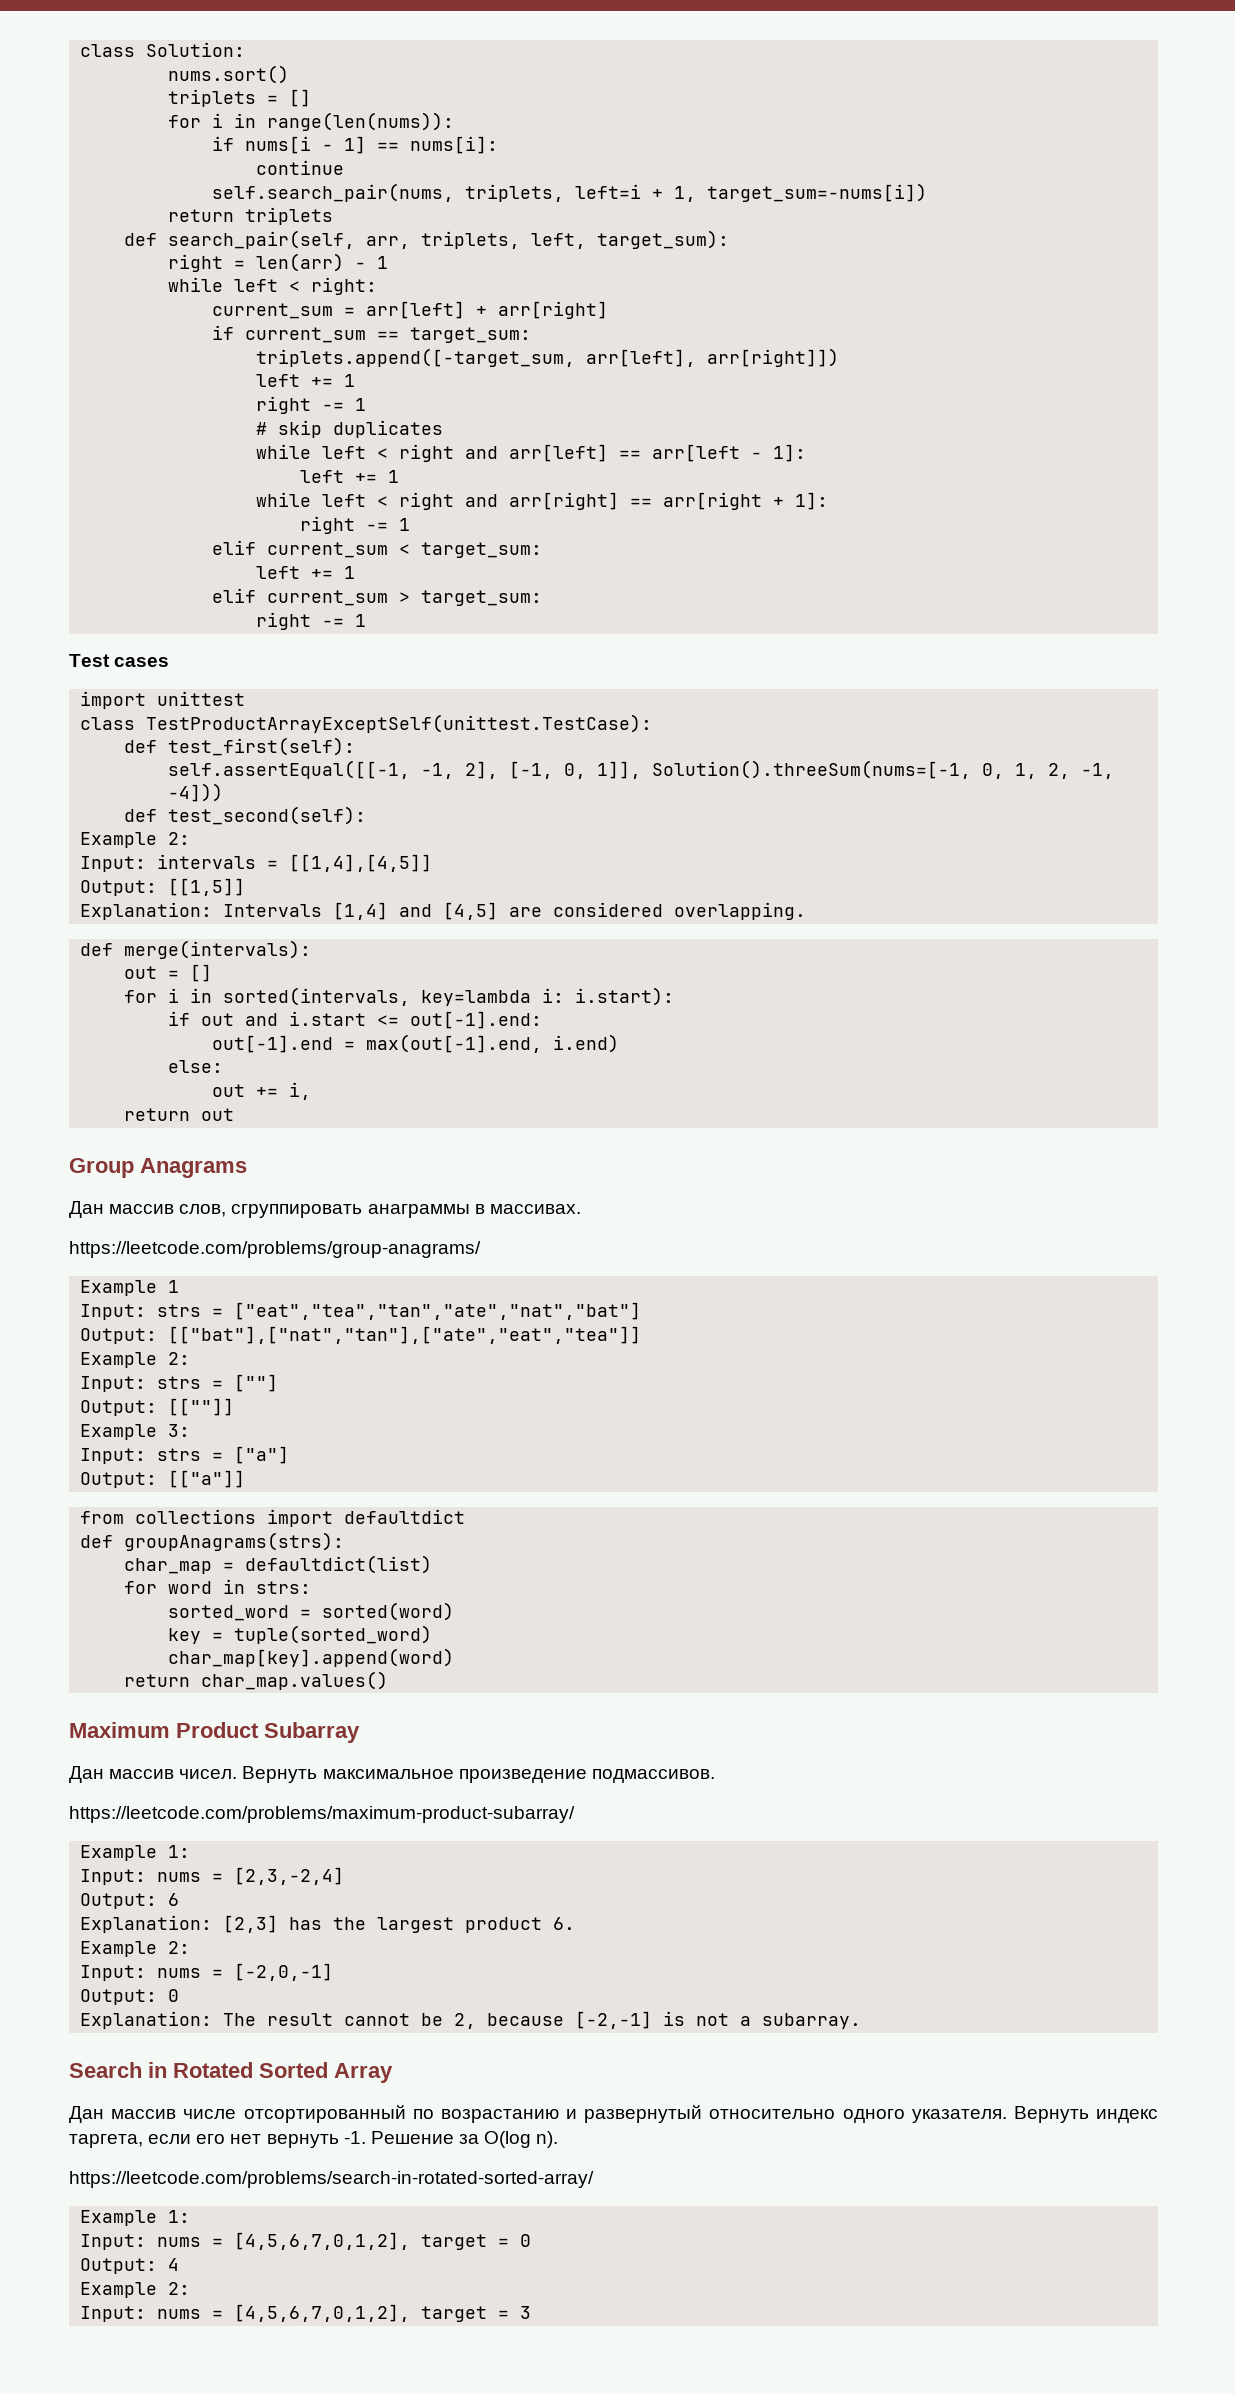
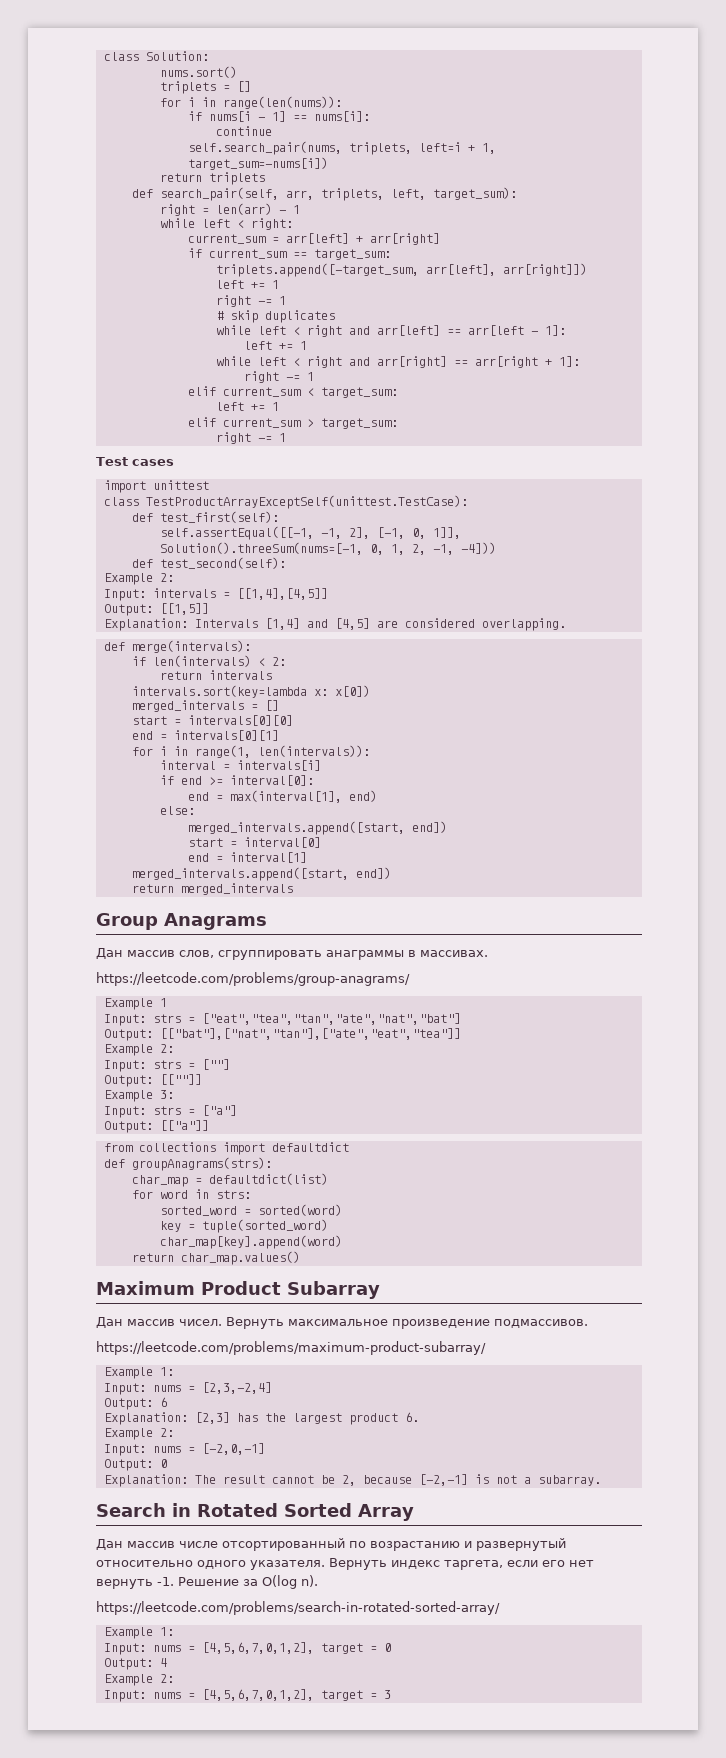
[124,964,213,982] [124,987,675,1006] [168,1011,543,1029] [212,1034,620,1053] [168,1060,224,1073] [212,1082,312,1100] [124,1108,235,1121] out = [] // for i in sorted(intervals, key=lambda i: i.start): // if out and i.start <= out[-1].end: // out[-1].end = max(out[-1].end, i.end) // else: // out += i, // return out -> [131,655,286,667] [159,670,272,680] [131,685,370,698] [131,700,279,712] [131,715,293,726] [131,730,279,741] [131,745,370,758] [159,760,321,771] [159,775,314,786] [187,790,377,803] [159,806,195,815] [187,821,447,835] [187,837,321,848] [187,852,307,863] [131,867,391,881] [131,883,293,895] if len(intervals) < 2: // return intervals // intervals.sort(key=lambda x: x[0]) // merged_intervals = [] // start = intervals[0][0] // end = intervals[0][1] // for i in range(1, len(intervals)): // interval = intervals[i] // if end >= interval[0]: // end = max(interval[1], end) // else: // merged_intervals.append([start, end]) // start = interval[0] // end = interval[1] // merged_intervals.append([start, end]) // return merged_intervals

